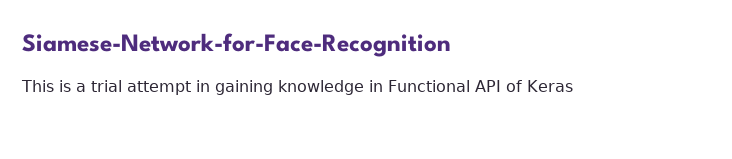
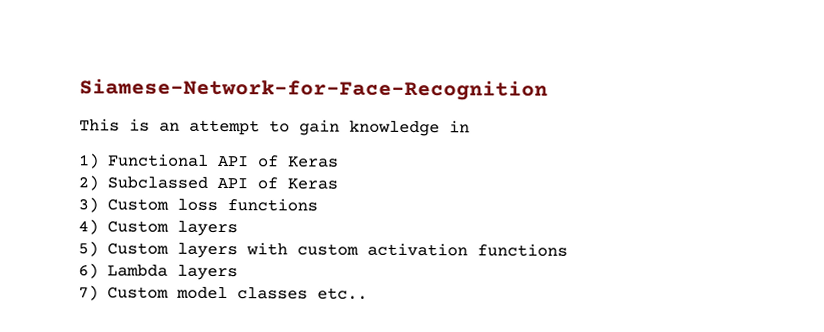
[76,80,273,95] a trial attempt in gaining -> [159,119,340,136] an attempt to gain
(383, 86) none -> [78,153,100,169] // 1)
(573, 86) none -> [78,175,338,191] [78,197,318,213] [78,219,238,237] [78,241,568,259] [78,263,238,281] [78,285,368,301] // 2) Subclassed API of Keras // 3) Custom loss functions // 4) Custom layers // 5) Custom layers with custom activation functions // 6) Lambda layers // 7) Custom model classes etc..

